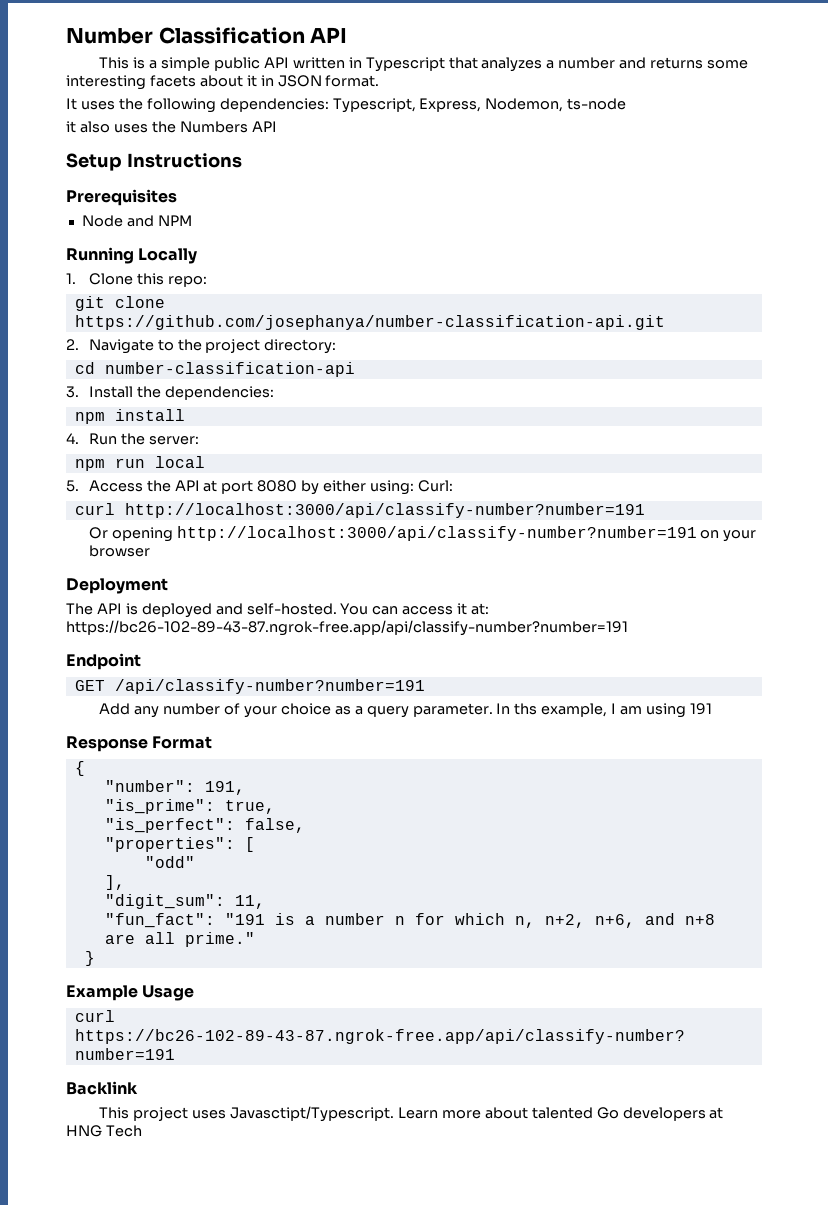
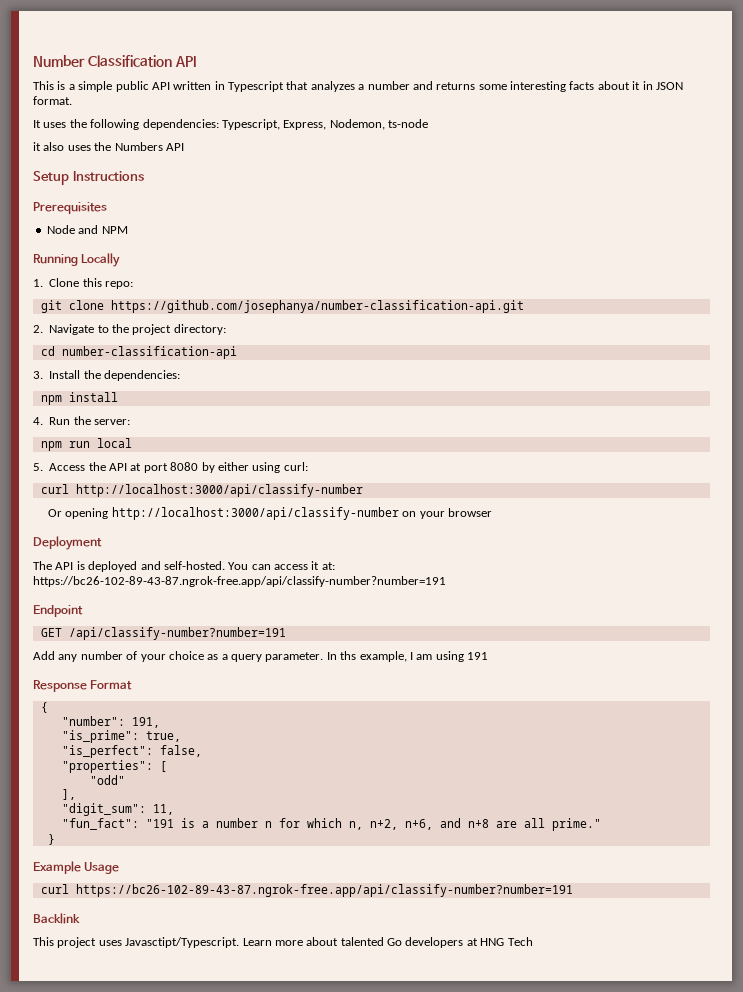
[149,75,196,87] facets -> [569,81,595,90] facts
[370,480,453,495] [74,503,645,518] using: Curl: // curl http://localhost:3000/api/classify-number?number=191 -> [252,462,308,473] [40,484,363,497] using curl: // curl http://localhost:3000/api/classify-number
[176,526,697,541] http://localhost:3000/api/classify-number?number=191 -> [111,507,399,520] http://localhost:3000/api/classify-number

